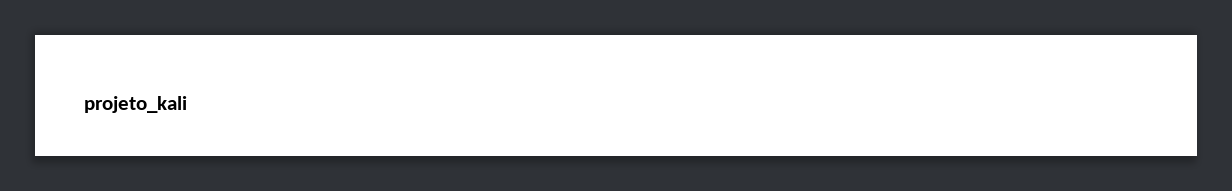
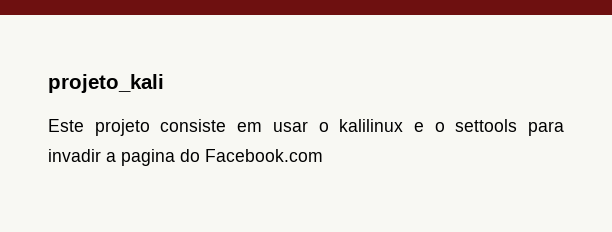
(187, 104) none -> [48,119,564,136] [48,149,323,166] // Este projeto consiste em usar o kalilinux e o settools para invadir a pagina do Facebook.com

